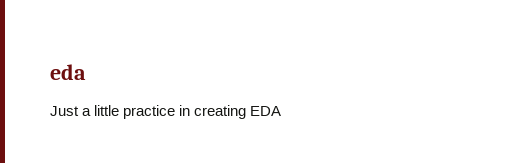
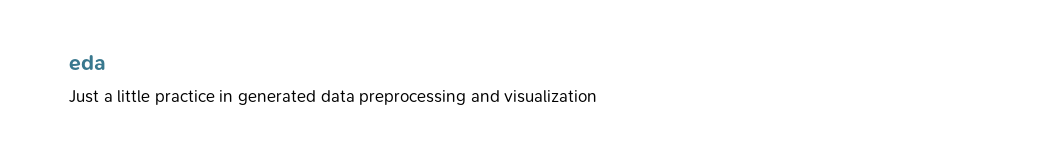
[194,105,282,119] creating EDA -> [237,90,598,105] generated data preprocessing and visualization

